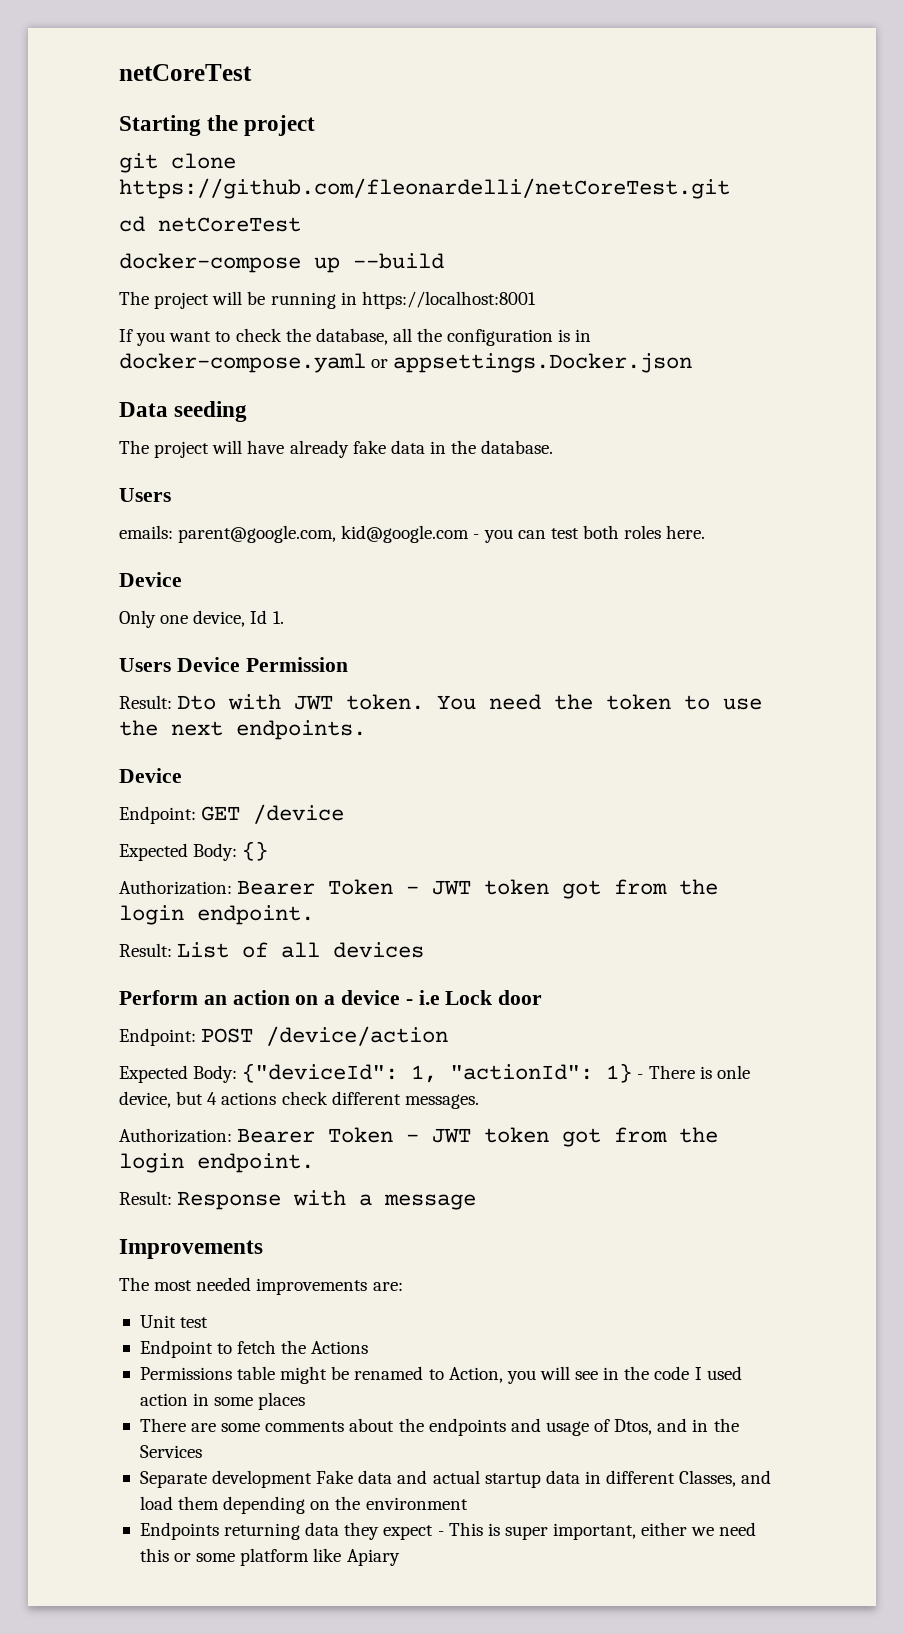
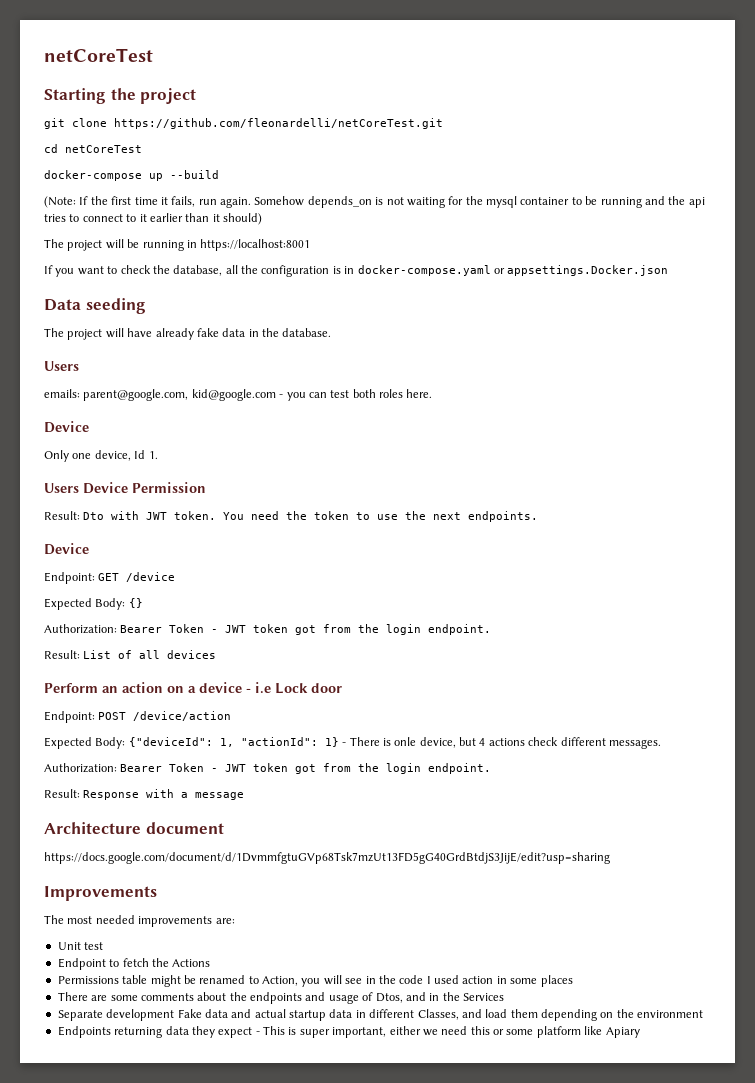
(444, 261) none -> [44,196,705,208] [44,213,262,225] // (Note: If the first time it fails, run again. Somehow depends_on is not waiting for the mysql container to be running and the api tries to connect to it earlier than it should)
(477, 1202) none -> [44,822,224,834] [44,852,610,864] // Architecture document // https://docs.google.com/document/d/1DvmmfgtuGVp68Tsk7mzUt13FD5gG40GrdBtdjS3JijE/edit?usp=sharing

